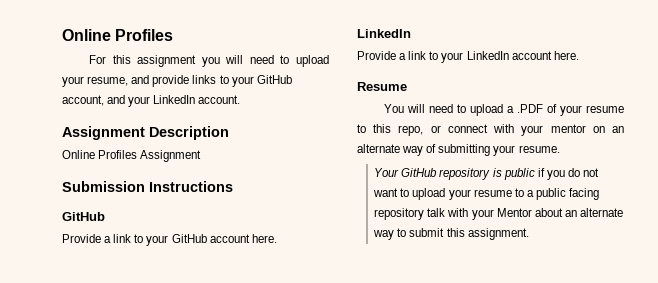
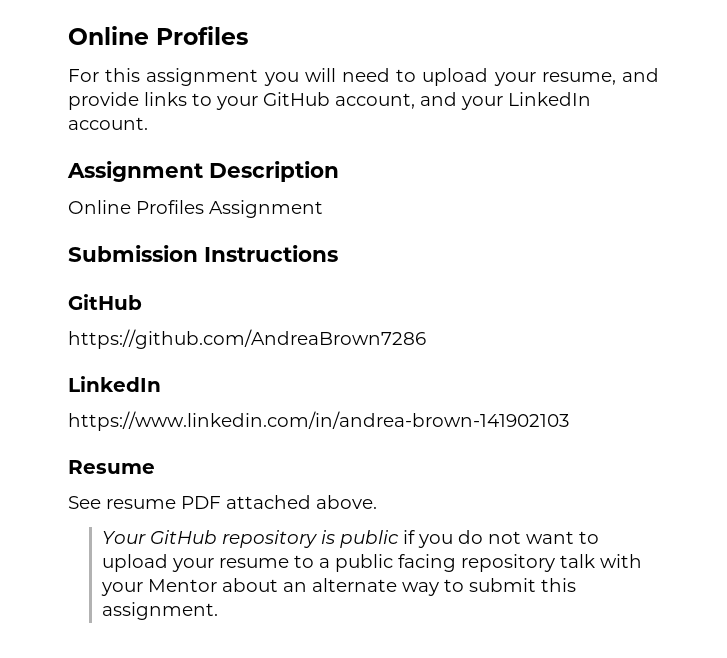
[62,234,277,246] [357,29,411,38] [357,51,579,63] [357,82,407,91] [384,104,624,116] [357,124,624,136] [357,144,560,156] Provide a link to your GitHub account here. // LinkedIn // Provide a link to your LinkedIn account here. // Resume // You will need to upload a .PDF of your resume to this repo, or connect with your mentor on an alternate way of submitting your resume. -> [68,329,426,349] [68,376,161,392] [68,411,569,431] [68,460,155,474] [68,495,377,509] https://github.com/AndreaBrown7286 // LinkedIn // https://www.linkedin.com/in/andrea-brown-141902103 // Resume // See resume PDF attached above.

